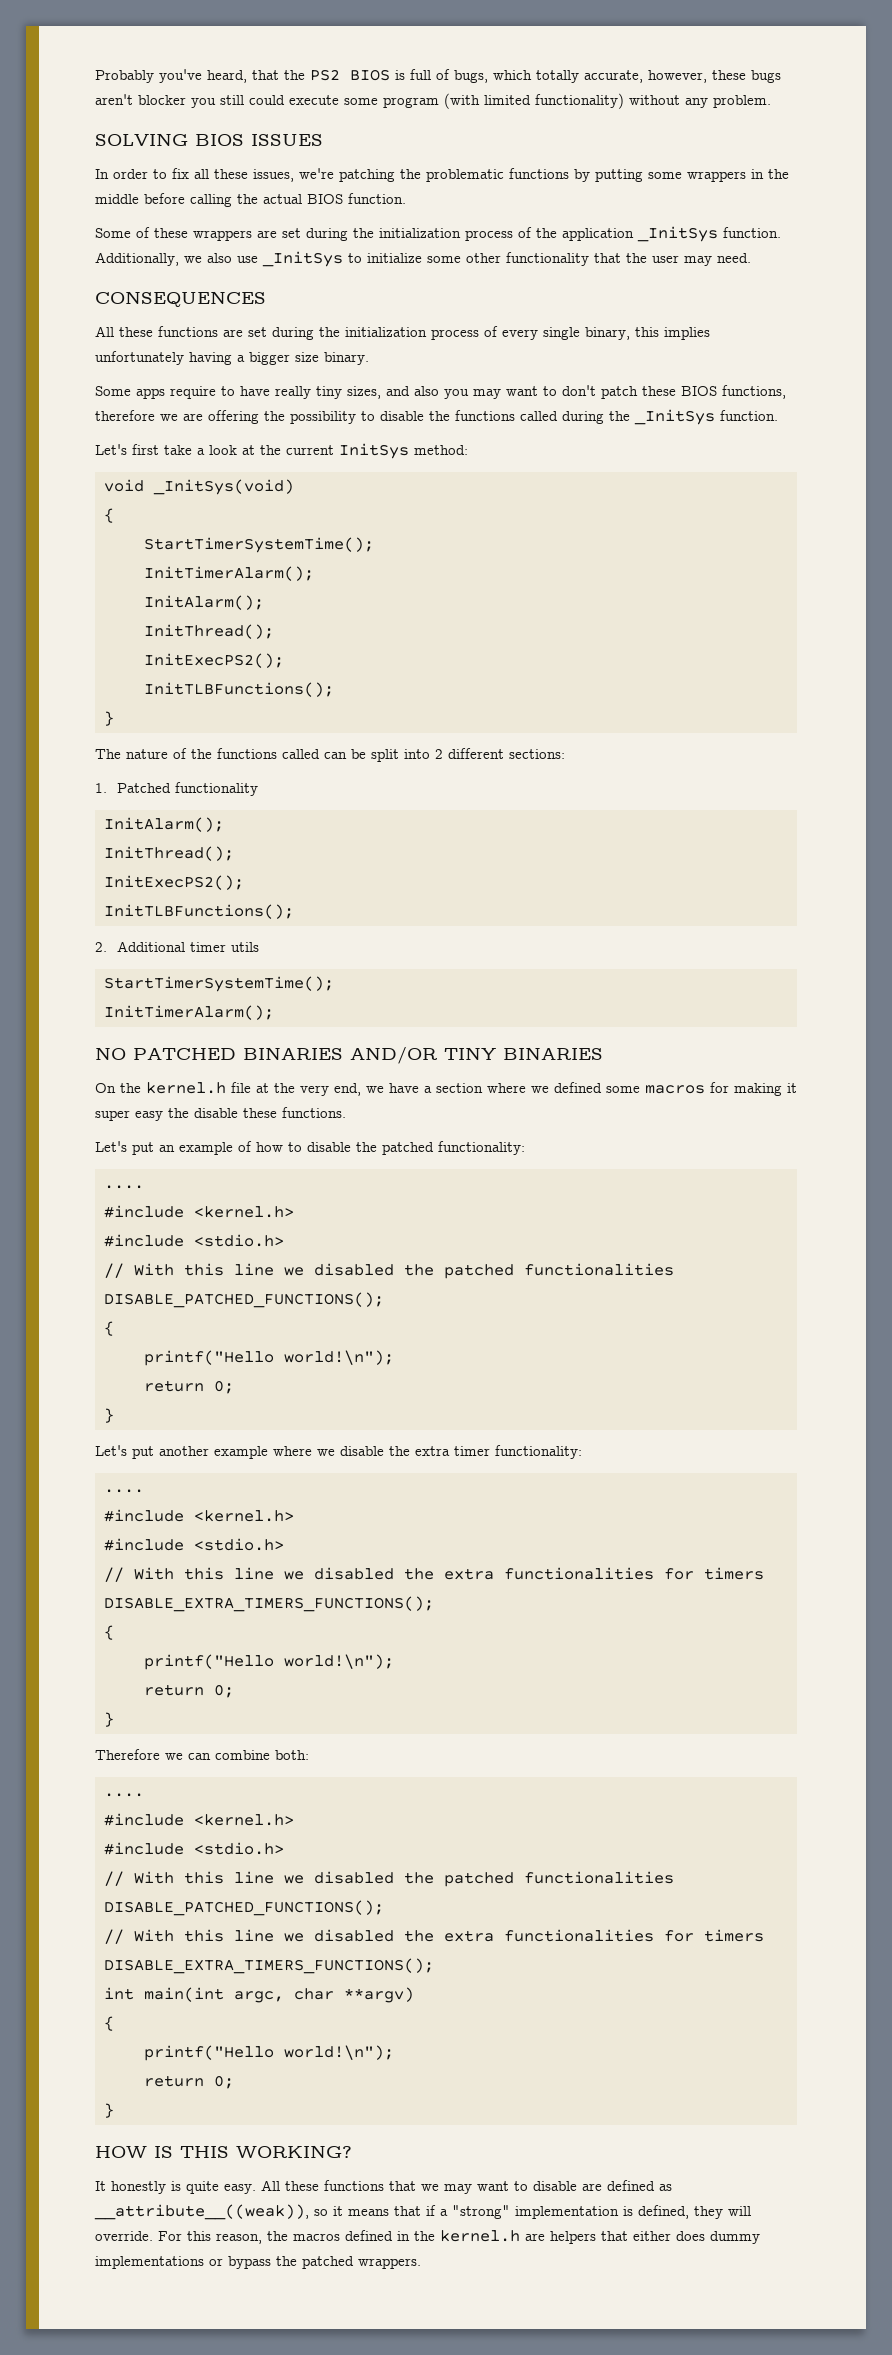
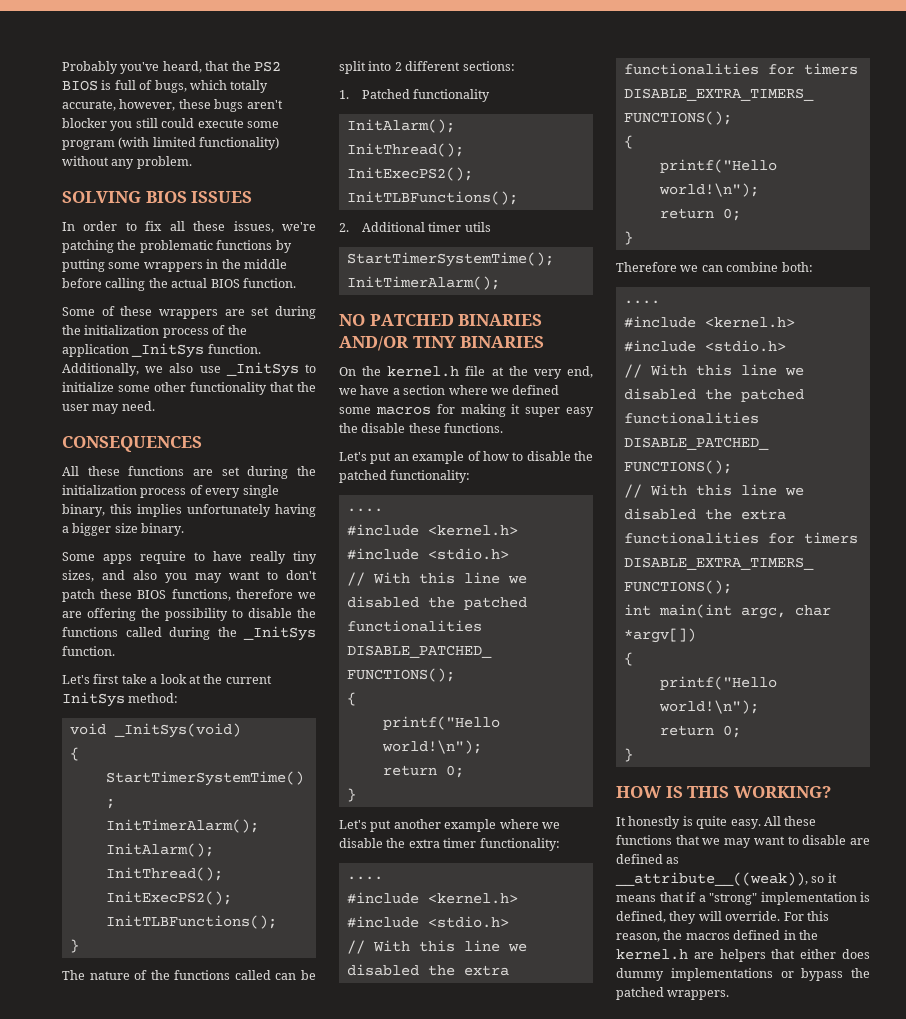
[343,1987,414,2003] **argv) -> [623,628,696,643] *argv[])

